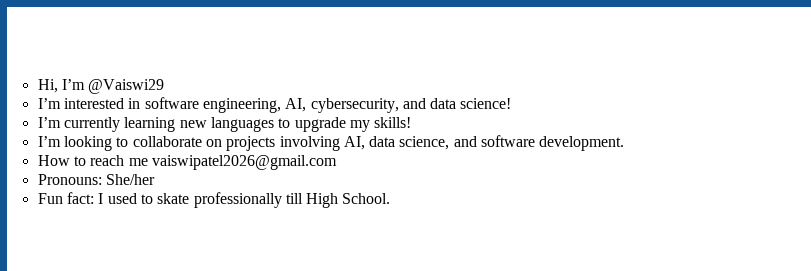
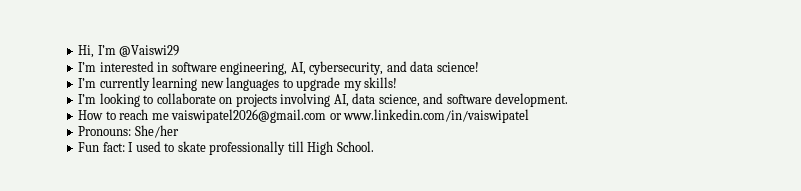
(337, 162) none -> [329,109,530,123] or www.linkedin.com/in/vaiswipatel

